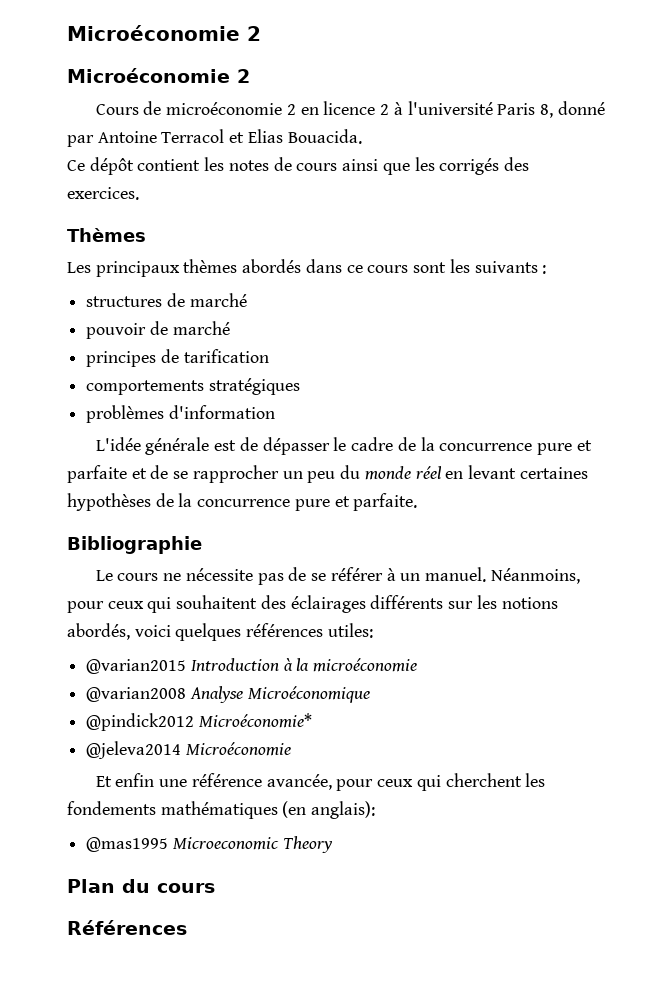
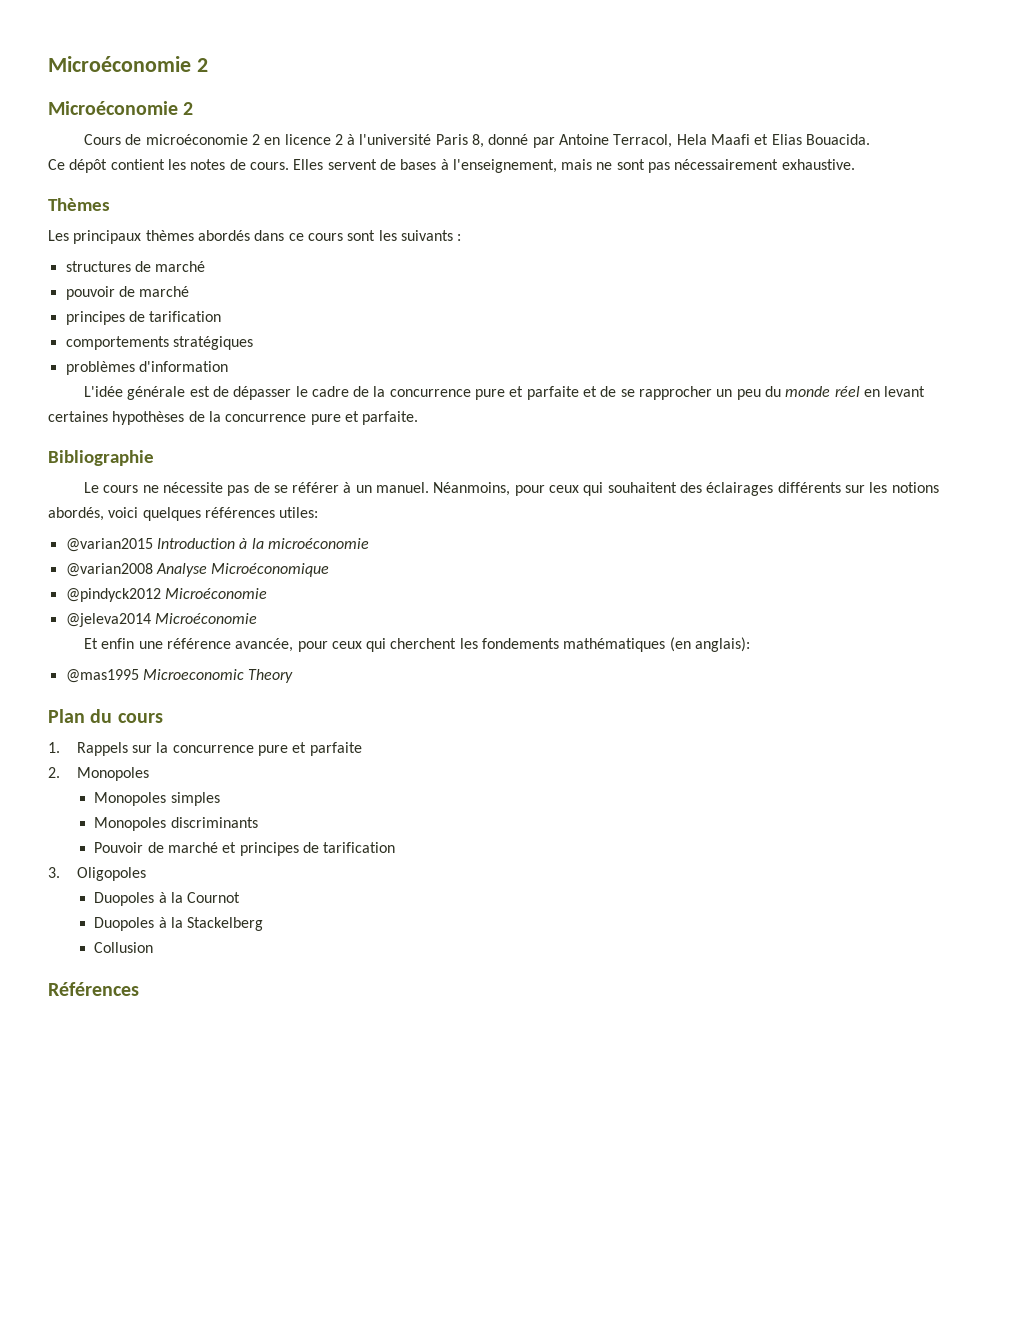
[161,129,225,143] Terracol -> [613,134,751,148] Terracol, Hela Maafi
[296,157,529,175] [67,187,139,200] cours ainsi que les corrigés des exercices. -> [249,159,855,173] cours. Elles servent de bases à l'enseignement, mais ne sont pas nécessairement exhaustive.
[86,713,312,731] @pindick2012 Microéconomie* -> [65,588,267,602] @pindyck2012 Microéconomie
(215, 888) none -> [48,742,362,756] [48,767,149,781] [94,792,220,806] [94,817,258,831] [94,842,396,856] [48,867,146,881] [94,892,241,906] [94,917,264,931] [94,942,154,953] // 1. Rappels sur la concurrence pure et parfaite // 2. Monopoles // Monopoles simples // Monopoles discriminants // Pouvoir de marché et principes de tarification // 3. Oligopoles // Duopoles à la Cournot // Duopoles à la Stackelberg // Collusion

